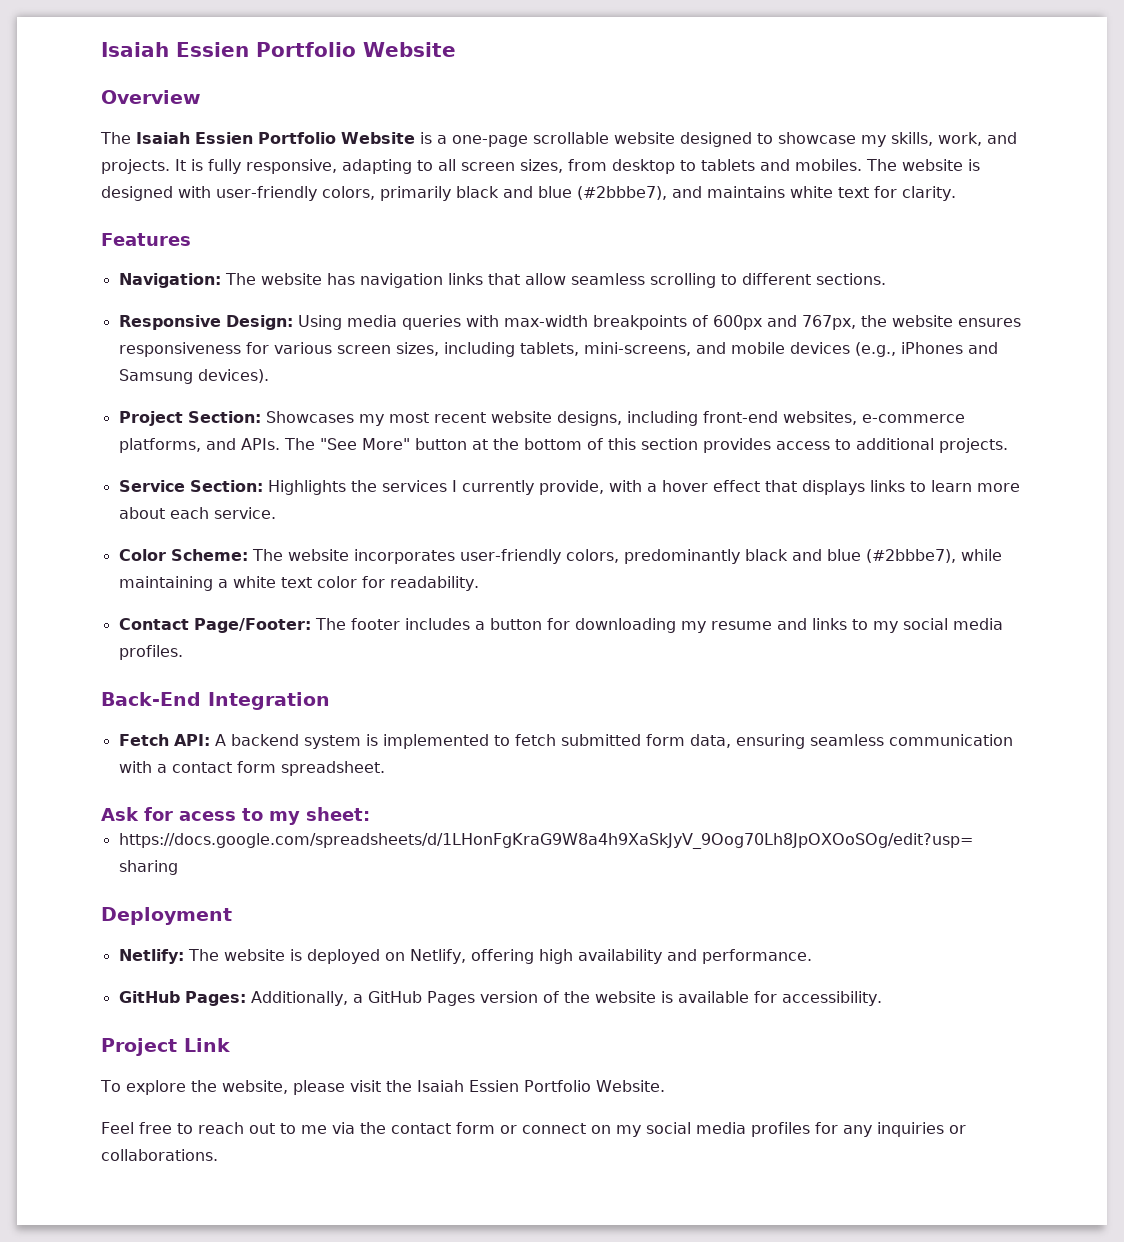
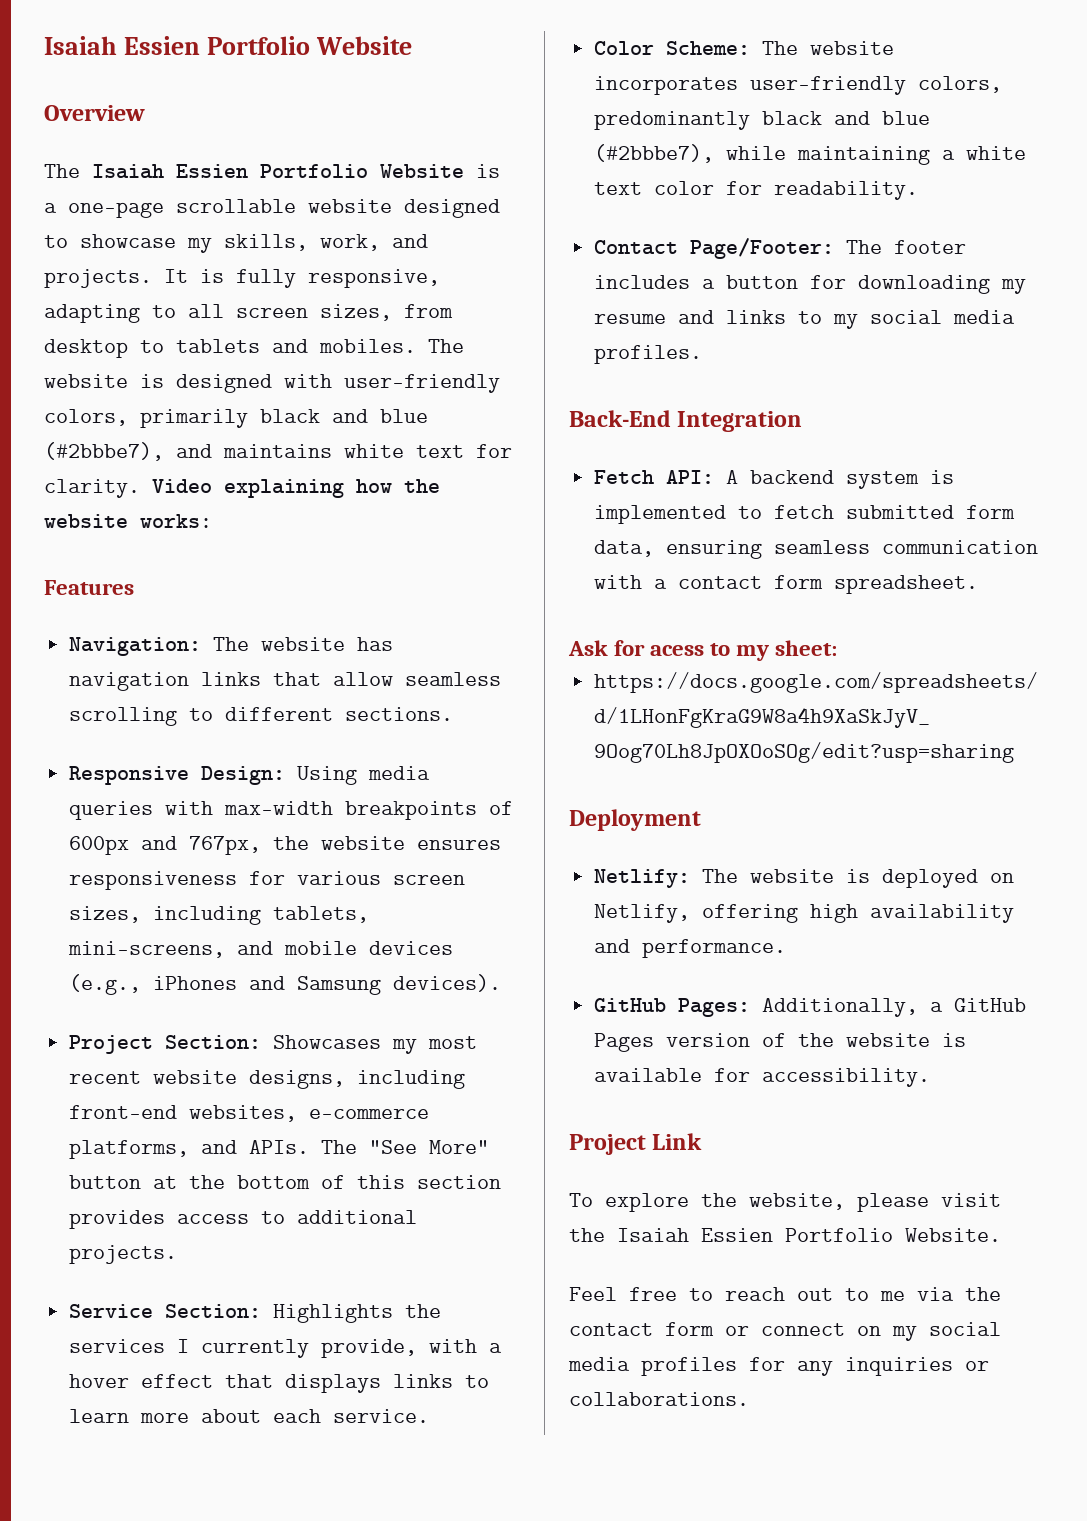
(956, 193) none -> [152,479,440,498] [44,514,212,528] Video explaining how the website works:

